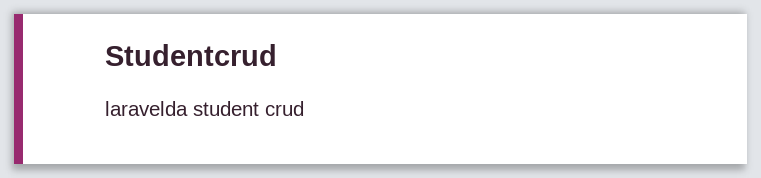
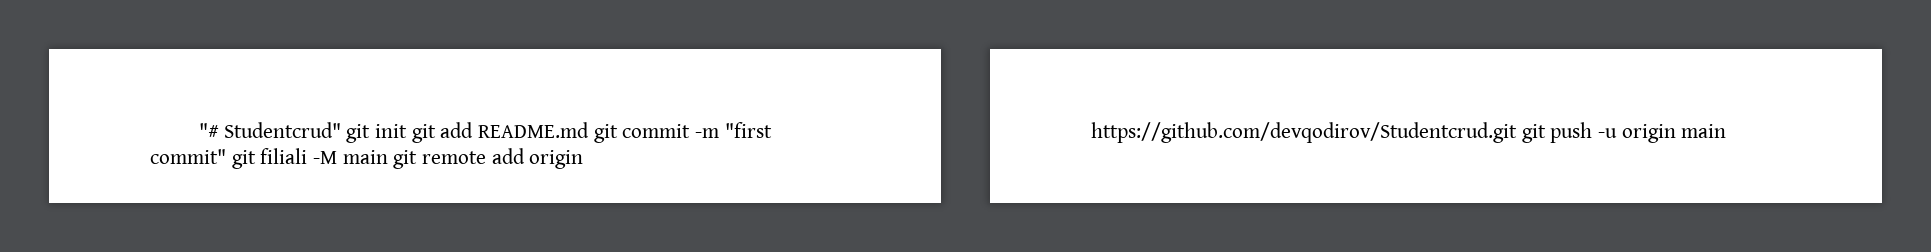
[105,44,277,66] [105,101,304,116] Studentcrud // laravelda student crud -> [199,122,772,143] [150,148,584,169] [1091,122,1727,143] "# Studentcrud" git init git add README.md git commit -m "first commit" git filiali -M main git remote add origin https://github.com/devqodirov/Studentcrud.git git push -u origin main

